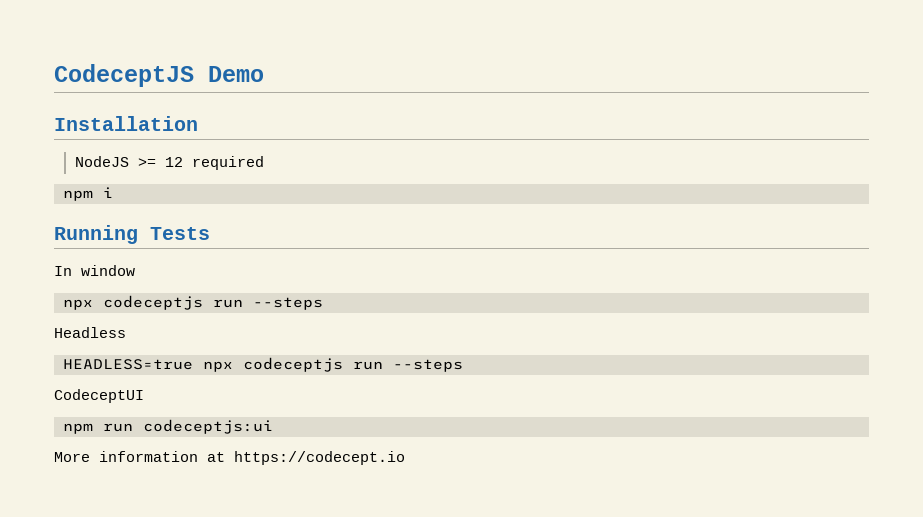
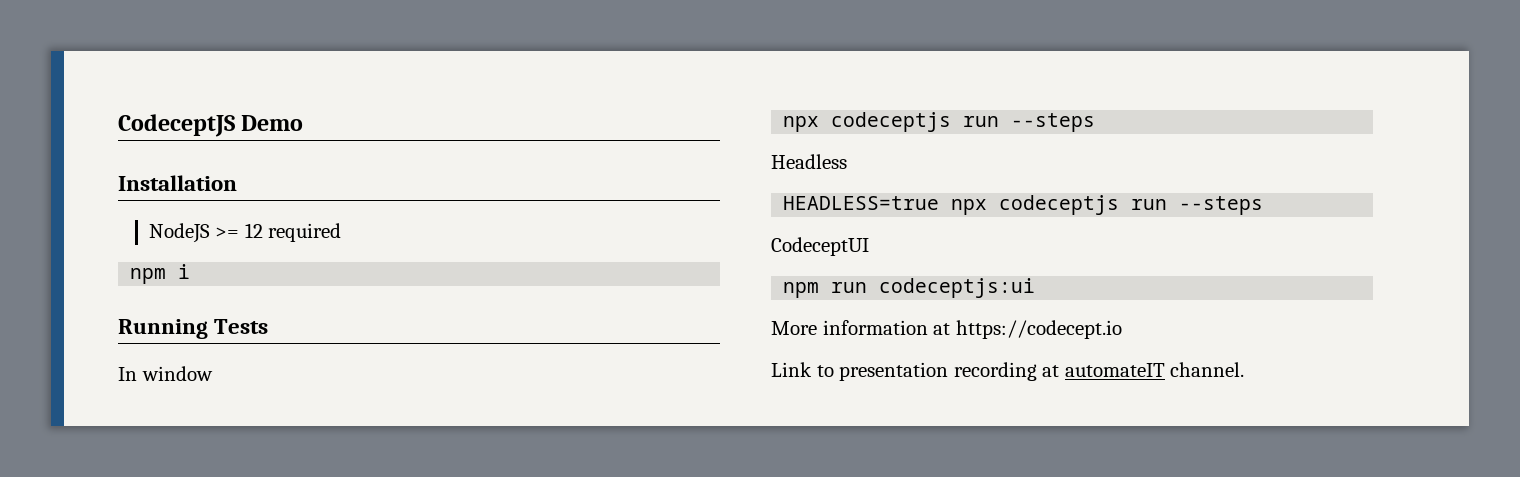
(405, 458) none -> [771,362,1245,381] // Link to presentation recording at automateIT channel.

